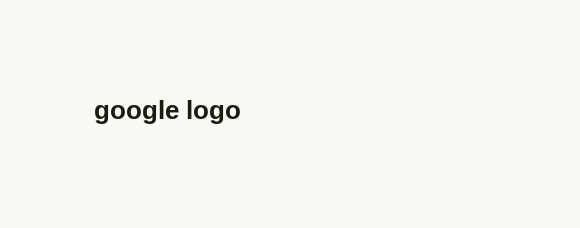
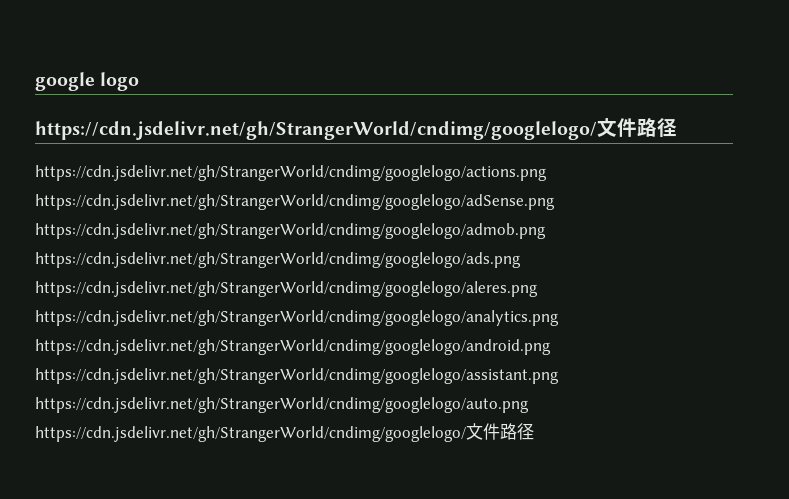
(242, 112) none -> [35,118,677,140] [35,165,547,181] [35,194,555,210] [35,223,546,239] [35,252,521,268] [35,281,538,297] [35,310,559,326] [35,339,551,355] [35,368,559,384] [35,397,529,413] [35,423,534,442] // https://cdn.jsdelivr.net/gh/StrangerWorld/cndimg/googlelogo/文件路径 // https://cdn.jsdelivr.net/gh/StrangerWorld/cndimg/googlelogo/actions.png https://cdn.jsdelivr.net/gh/StrangerWorld/cndimg/googlelogo/adSense.png https://cdn.jsdelivr.net/gh/StrangerWorld/cndimg/googlelogo/admob.png https://cdn.jsdelivr.net/gh/StrangerWorld/cndimg/googlelogo/ads.png https://cdn.jsdelivr.net/gh/StrangerWorld/cndimg/googlelogo/aleres.png https://cdn.jsdelivr.net/gh/StrangerWorld/cndimg/googlelogo/analytics.png https://cdn.jsdelivr.net/gh/StrangerWorld/cndimg/googlelogo/android.png https://cdn.jsdelivr.net/gh/StrangerWorld/cndimg/googlelogo/assistant.png https://cdn.jsdelivr.net/gh/StrangerWorld/cndimg/googlelogo/auto.png https://cdn.jsdelivr.net/gh/StrangerWorld/cndimg/googlelogo/文件路径

